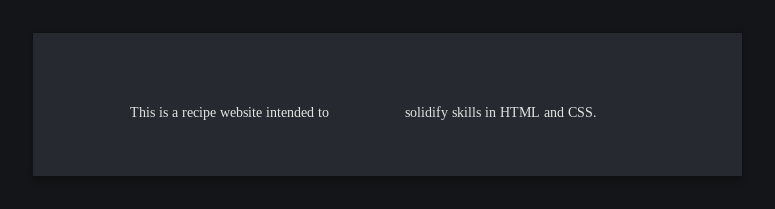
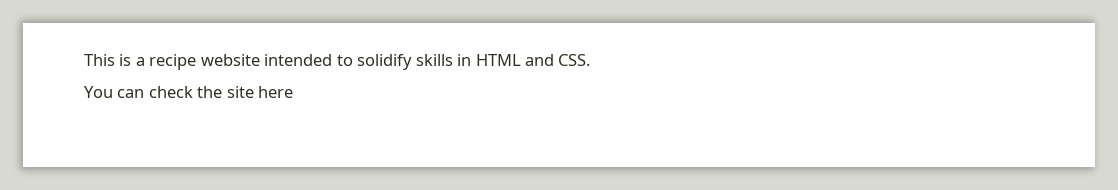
(597, 112) none -> [84,86,294,98] // You can check the site here

